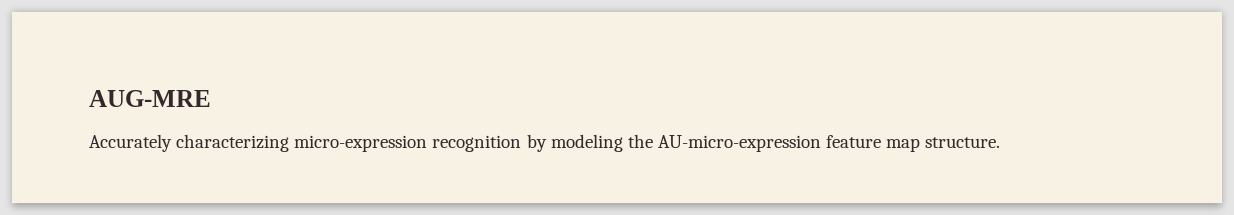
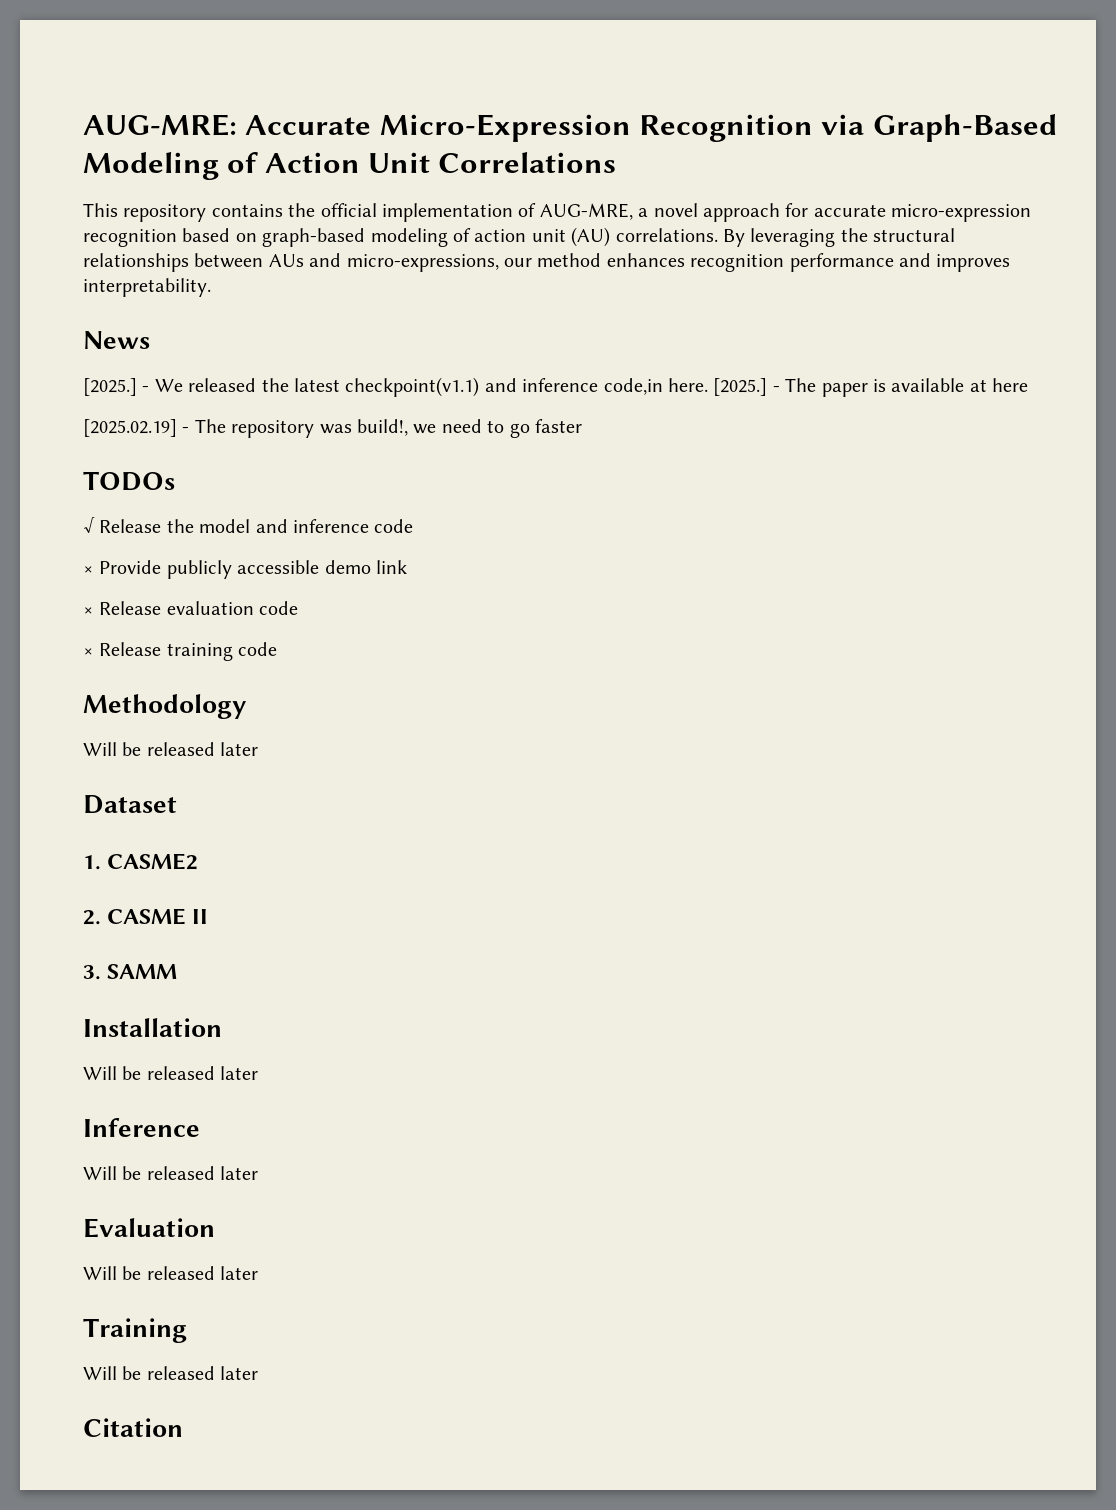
[89,90,211,107] [89,134,1001,152] AUG-MRE // Accurately characterizing micro-expression recognition by modeling the AU-micro-expression feature map structure. -> [83,114,1057,142] [83,152,617,180] [83,203,1032,222] [83,227,956,247] [83,253,1011,272] [83,278,211,297] [83,331,150,349] [83,377,1029,397] [83,419,582,438] [83,471,175,491] [83,517,414,534] [83,560,407,579] [83,601,299,615] [83,642,278,661] [83,694,247,719] [83,742,259,756] [83,795,177,814] [83,853,199,870] [83,908,209,925] [83,964,178,980] [83,1018,222,1037] [83,1066,259,1080] [83,1118,200,1137] [83,1166,259,1180] [83,1218,215,1238] [83,1266,259,1280] [83,1318,187,1343] [83,1366,259,1380] [83,1418,183,1437] AUG-MRE: Accurate Micro-Expression Recognition via Graph-Based Modeling of Action Unit Correlations // This repository contains the official implementation of AUG-MRE, a novel approach for accurate micro-expression recognition based on graph-based modeling of action unit (AU) correlations. By leveraging the structural relationships between AUs and micro-expressions, our method enhances recognition performance and improves interpretability. // News // [2025.] - We released the latest checkpoint(v1.1) and inference code,in here. [2025.] - The paper is available at here // [2025.02.19] - The repository was build!, we need to go faster // TODOs // √ Release the model and inference code // × Provide publicly accessible demo link // × Release evaluation code // × Release training code // Methodology // Will be released later // Dataset // 1. CASME2 // 2. CASME II // 3. SAMM // Installation // Will be released later // Inference // Will be released later // Evaluation // Will be released later // Training // Will be released later // Citation

